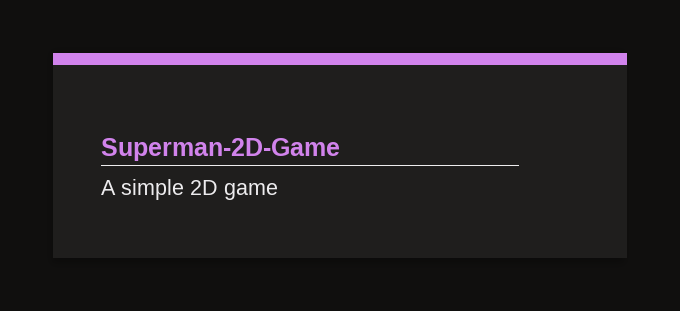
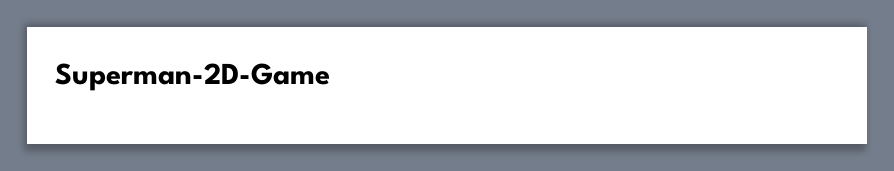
[101,179,278,200] // A simple 2D game -> (330, 77) none

